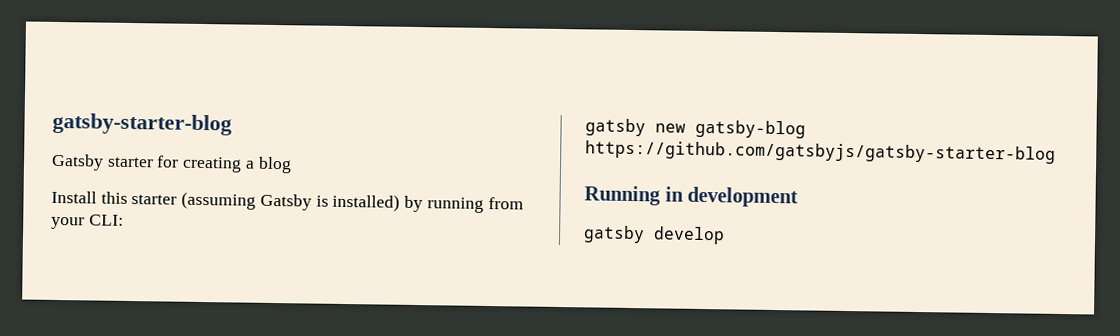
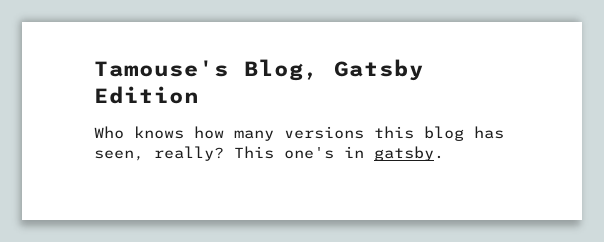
[52,112,232,136] [51,153,292,174] [51,190,524,213] [51,214,124,230] [585,118,806,139] [585,140,1056,164] [584,185,799,208] [583,225,725,245] gatsby-starter-blog // Gatsby starter for creating a blog // Install this starter (assuming Gatsby is installed) by running from your CLI: // gatsby new gatsby-blog https://github.com/gatsbyjs/gatsby-starter-blog // Running in development // gatsby develop -> [94,59,424,81] [94,86,199,104] [94,126,504,141] [94,146,444,161] Tamouse's Blog, Gatsby Edition // Who knows how many versions this blog has seen, really? This one's in gatsby.

